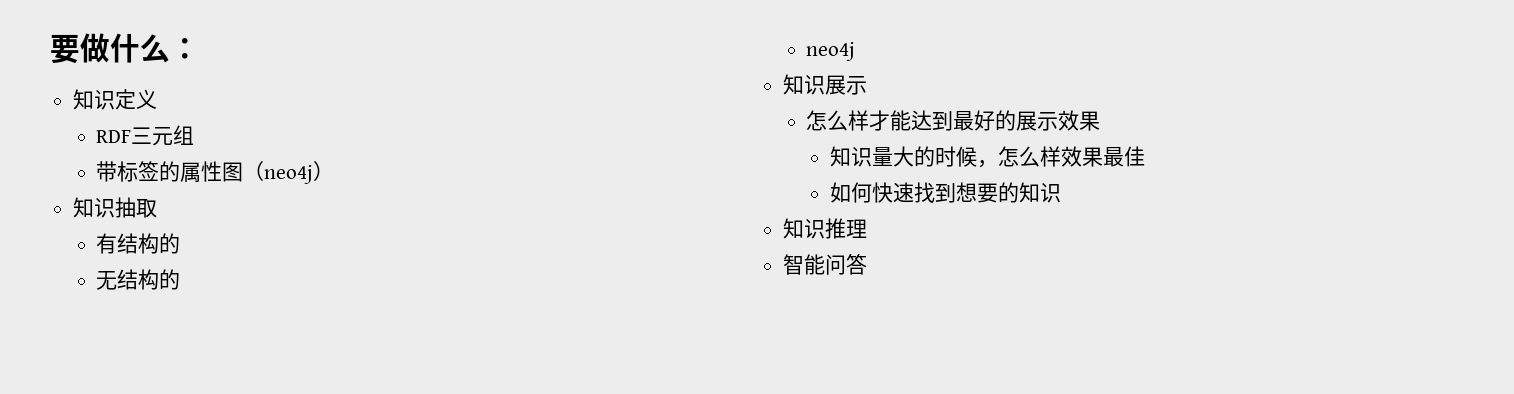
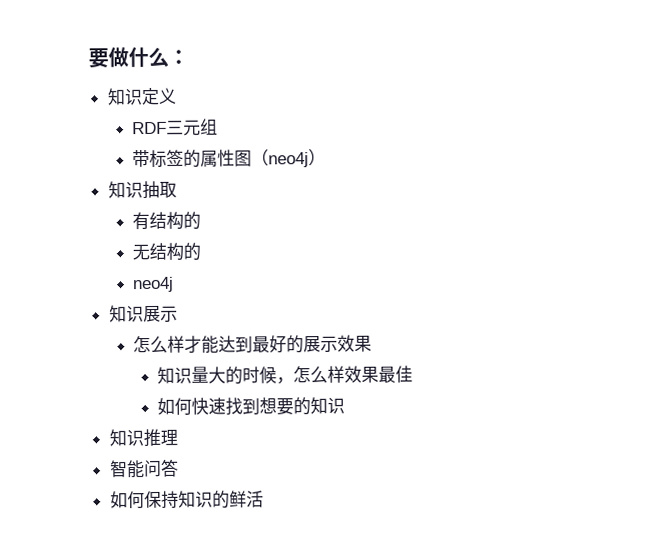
(868, 264) none -> [109,490,264,509] // 如何保持知识的鲜活

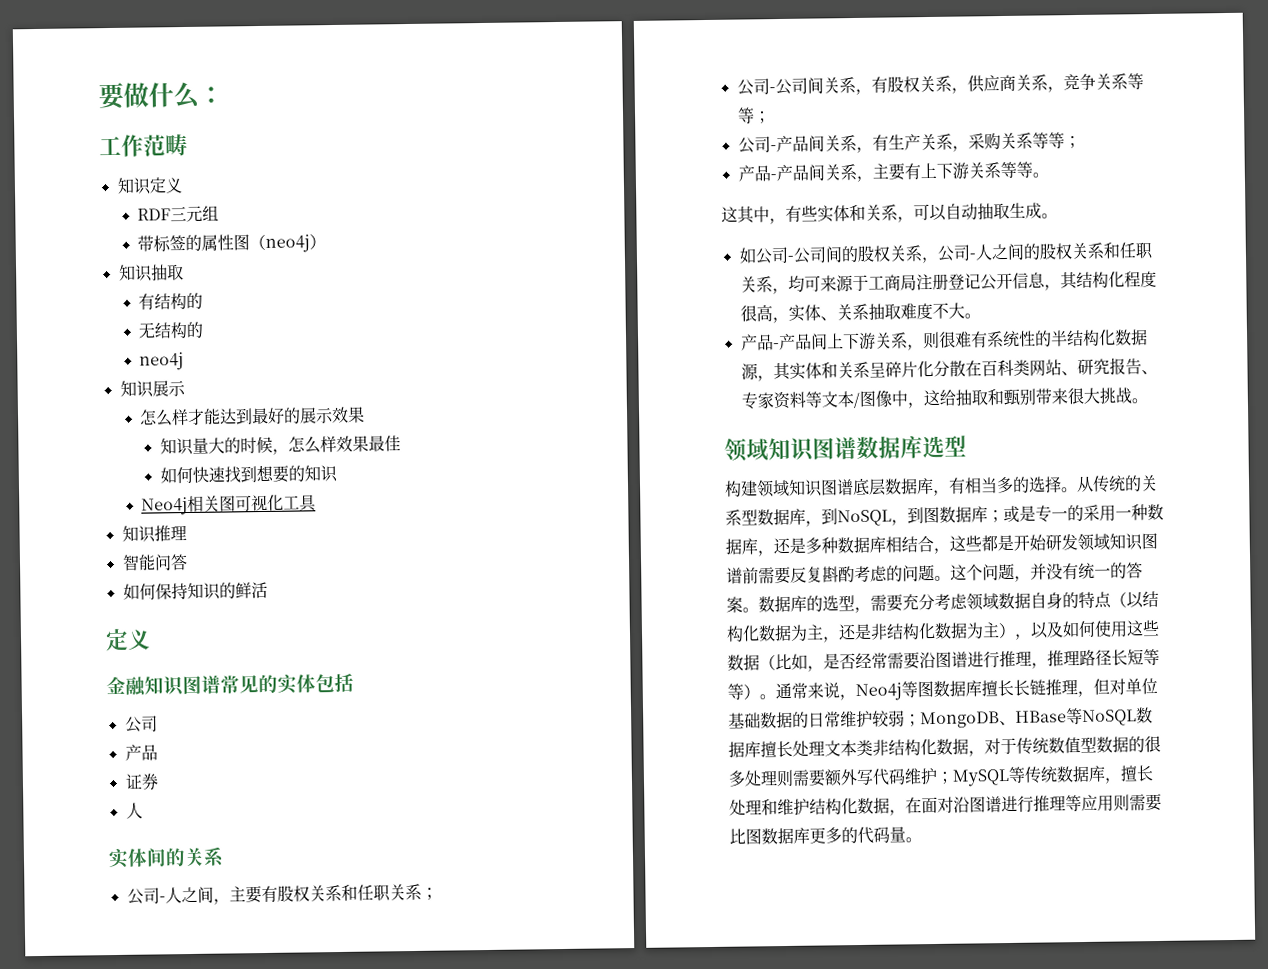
(189, 57) none -> [99,133,188,157] // 工作范畴
(346, 405) none -> [141,494,318,516] // Neo4j相关图可视化工具
(264, 499) none -> [105,628,151,652] [106,673,354,697] [124,715,158,733] [124,744,158,761] [124,773,159,791] [125,802,143,819] [108,846,224,869] [126,883,438,905] [736,73,1144,96] [736,107,771,124] [737,132,1081,154] [737,161,1049,182] [721,202,1058,225] [738,242,1154,265] [739,270,1157,295] [739,302,981,324] [739,329,1148,351] [740,357,1158,382] [740,387,1148,410] [724,435,967,462] [724,474,1158,498] [725,503,1164,527] [725,532,1158,557] [726,562,1143,585] [726,590,1159,614] [726,619,1160,643] [727,648,1160,672] [727,677,1158,702] [728,707,1153,729] [728,735,1161,758] [728,765,1154,788] [729,793,1162,816] [729,826,922,845] // 定义 // 金融知识图谱常见的实体包括 // 公司 // 产品 // 证券 // 人 // 实体间的关系 // 公司-人之间，主要有股权关系和任职关系； // 公司-公司间关系，有股权关系，供应商关系，竞争关系等等； // 公司-产品间关系，有生产关系，采购关系等等； // 产品-产品间关系，主要有上下游关系等等。 // 这其中，有些实体和关系，可以自动抽取生成。 // 如公司-公司间的股权关系，公司-人之间的股权关系和任职关系，均可来源于工商局注册登记公开信息，其结构化程度很高，实体、关系抽取难度不大。 // 产品-产品间上下游关系，则很难有系统性的半结构化数据源，其实体和关系呈碎片化分散在百科类网站、研究报告、专家资料等文本/图像中，这给抽取和甄别带来很大挑战。 // 领域知识图谱数据库选型 // 构建领域知识图谱底层数据库，有相当多的选择。从传统的关系型数据库，到NoSQL，到图数据库；或是专一的采用一种数据库，还是多种数据库相结合，这些都是开始研发领域知识图谱前需要反复斟酌考虑的问题。这个问题，并没有统一的答案。数据库的选型，需要充分考虑领域数据自身的特点（以结构化数据为主，还是非结构化数据为主），以及如何使用这些数据（比如，是否经常需要沿图谱进行推理，推理路径长短等等）。通常来说，Neo4j等图数据库擅长长链推理，但对单位基础数据的日常维护较弱；MongoDB、HBase等NoSQL数据库擅长处理文本类非结构化数据，对于传统数值型数据的很多处理则需要额外写代码维护；MySQL等传统数据库，擅长处理和维护结构化数据，在面对沿图谱进行推理等应用则需要比图数据库更多的代码量。

